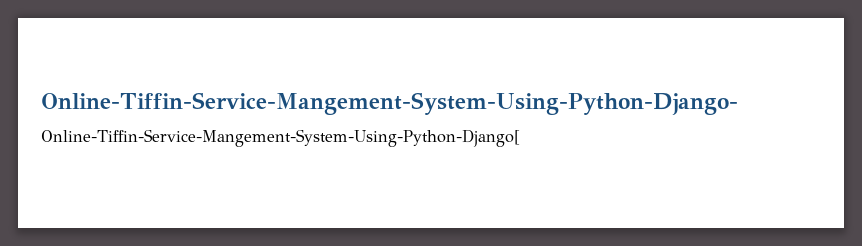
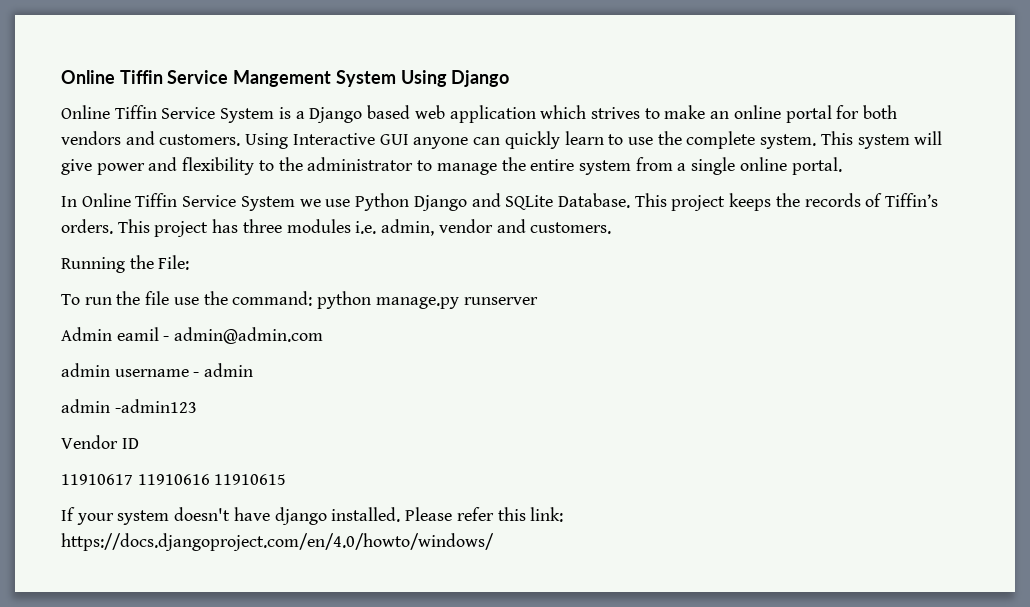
[41,92,738,115] [41,129,520,147] Online-Tiffin-Service-Mangement-System-Using-Python-Django- // Online-Tiffin-Service-Mangement-System-Using-Python-Django[ -> [61,70,510,87] [61,105,898,123] [61,131,943,149] [61,157,842,175] [61,193,939,211] [61,219,612,237] [61,255,190,273] [61,291,538,309] [61,327,324,344] [61,363,254,377] [61,399,197,413] [61,435,139,449] [61,474,287,485] [61,507,564,525] [61,533,494,551] Online Tiffin Service Mangement System Using Django // Online Tiffin Service System is a Django based web application which strives to make an online portal for both vendors and customers. Using Interactive GUI anyone can quickly learn to use the complete system. This system will give power and flexibility to the administrator to manage the entire system from a single online portal. // In Online Tiffin Service System we use Python Django and SQLite Database. This project keeps the records of Tiffin’s orders. This project has three modules i.e. admin, vendor and customers. // Running the File: // To run the file use the command: python manage.py runserver // Admin eamil - admin@admin.com // admin username - admin // admin -admin123 // Vendor ID // 11910617 11910616 11910615 // If your system doesn't have django installed. Please refer this link: https://docs.djangoproject.com/en/4.0/howto/windows/

